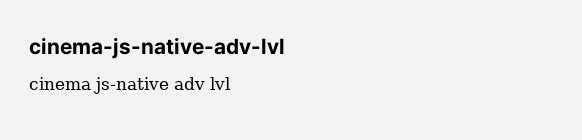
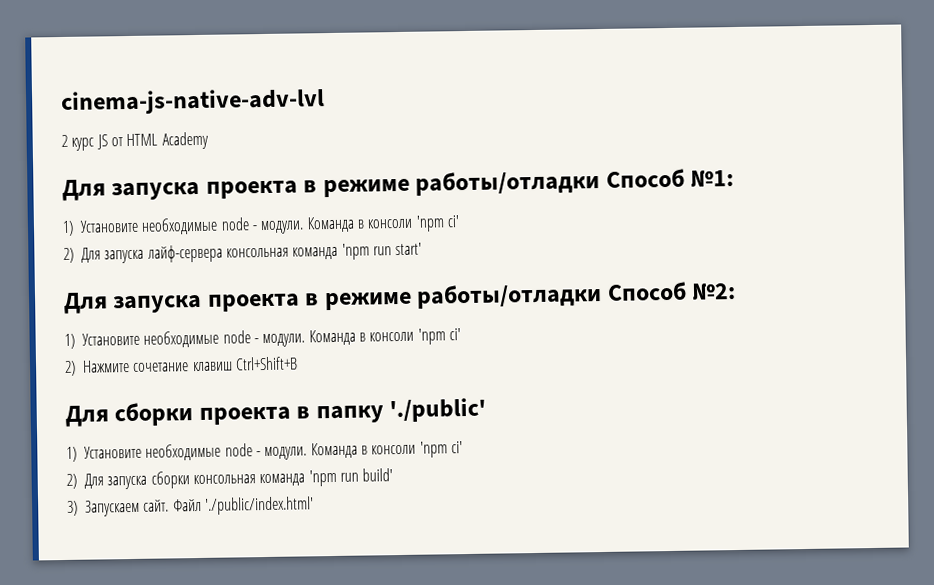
[29,77,230,94] cinema js-native adv lvl -> [61,131,209,151] [62,168,735,201] [62,215,460,236] [63,242,423,264] [63,281,737,314] [64,328,461,349] [64,356,298,376] [65,397,487,427] [66,441,463,462] [66,468,394,490] [67,496,314,517] 2 курс JS от HTML Academy // Для запуска проекта в режиме работы/отладки Способ №1: // 1) Установите необходимые node - модули. Команда в консоли 'npm ci' // 2) Для запуска лайф-сервера консольная команда 'npm run start' // Для запуска проекта в режиме работы/отладки Способ №2: // 1) Установите необходимые node - модули. Команда в консоли 'npm ci' // 2) Нажмите сочетание клавиш Ctrl+Shift+B // Для сборки проекта в папку './public' // 1) Установите необходимые node - модули. Команда в консоли 'npm ci' // 2) Для запуска сборки консольная команда 'npm run build' // 3) Запускаем сайт. Файл './public/index.html'

